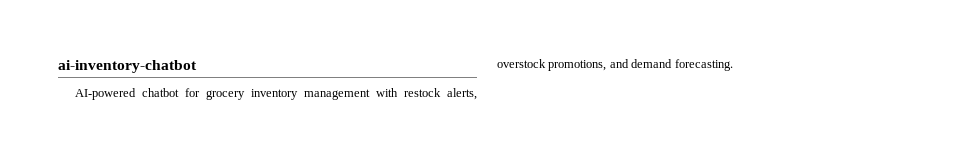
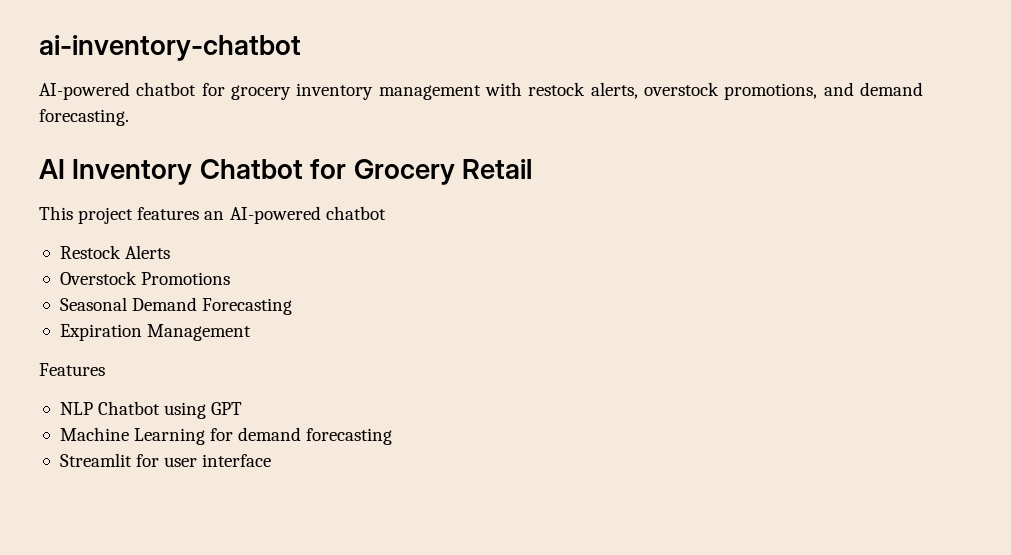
(733, 65) none -> [39,159,533,185] [39,206,386,224] [59,245,171,259] [59,271,231,285] [59,297,293,315] [59,324,252,341] [39,363,105,376] [59,401,243,419] [59,427,393,445] [59,453,272,467] // AI Inventory Chatbot for Grocery Retail // This project features an AI-powered chatbot // Restock Alerts // Overstock Promotions // Seasonal Demand Forecasting // Expiration Management // Features // NLP Chatbot using GPT // Machine Learning for demand forecasting // Streamlit for user interface

